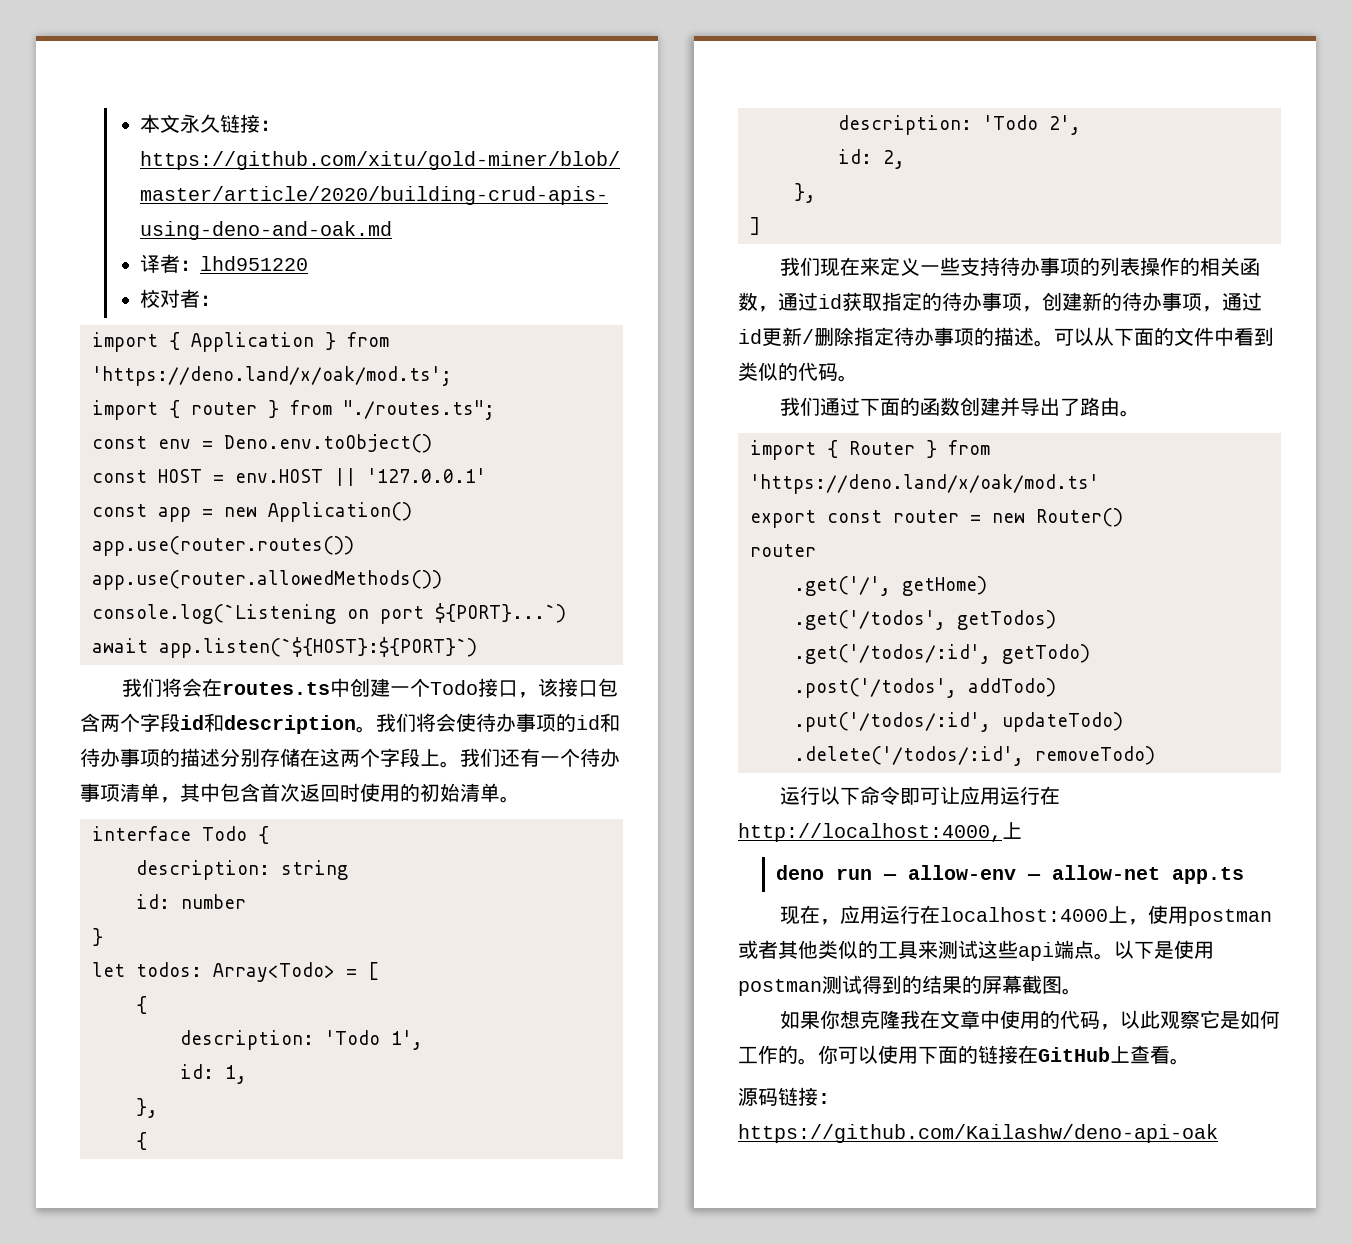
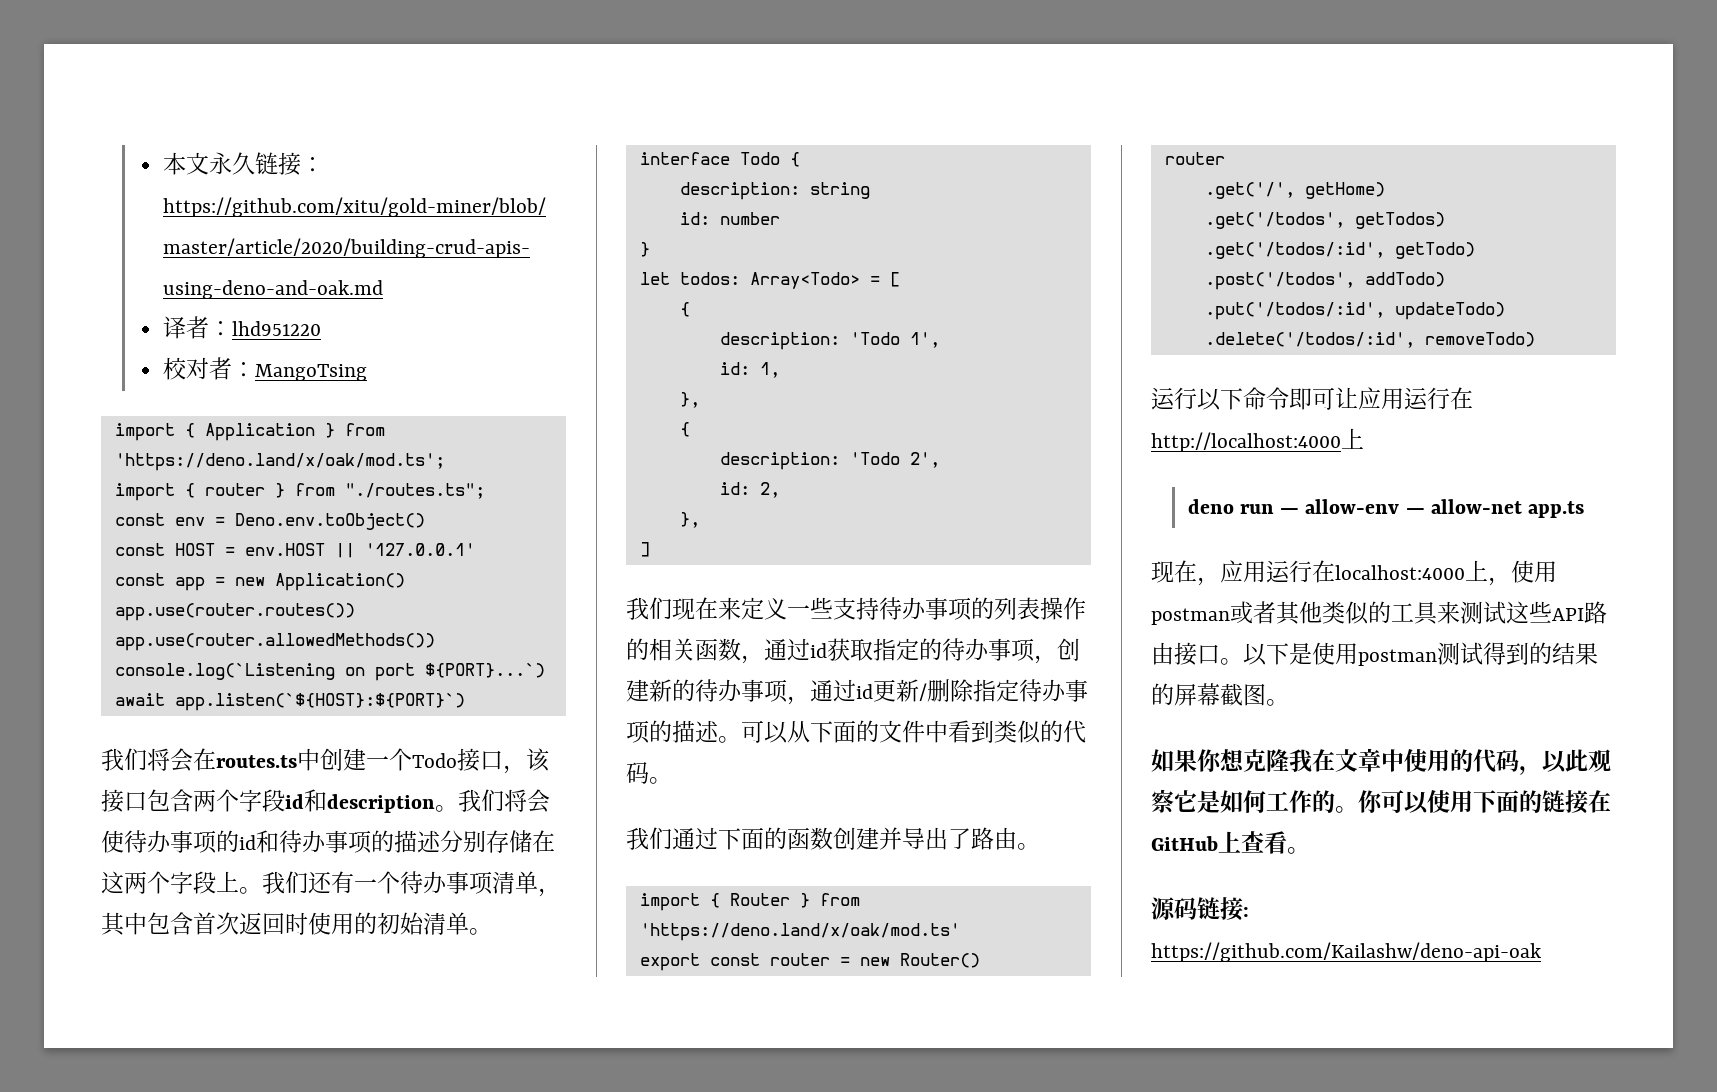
(220, 300) none -> [255,364,368,381] MangoTsing
[738,823,1002,842] http://localhost:4000, -> [1151,432,1341,452] http://localhost:4000
[1018,940,1094,961] api端点 -> [1552,601,1607,624] [1151,642,1220,665] API路由接口

